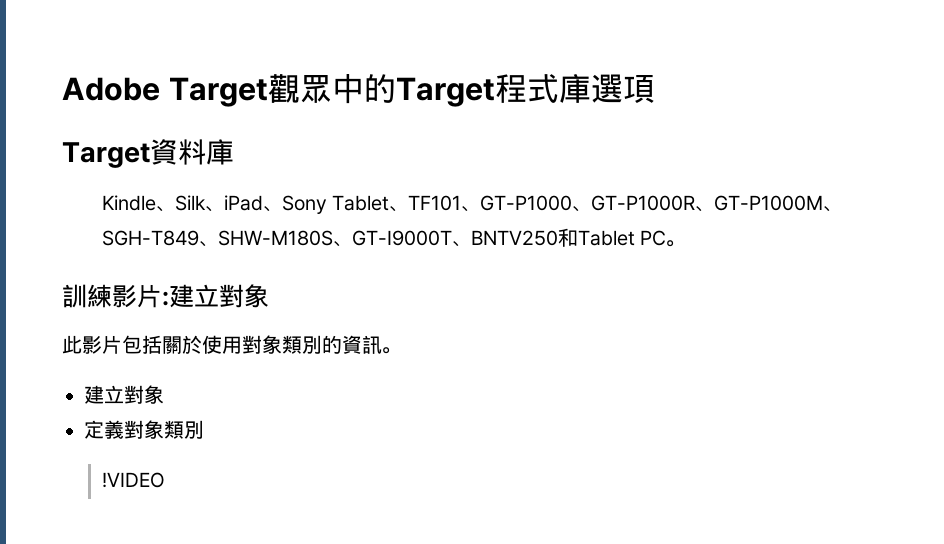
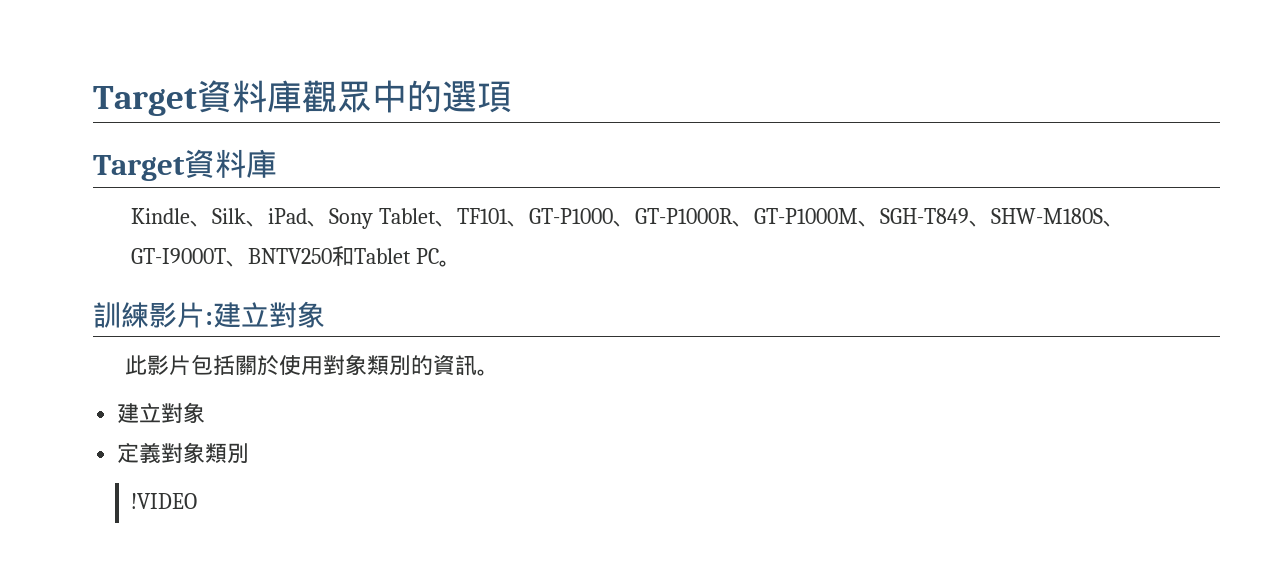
[62,74,591,107] Adobe Target觀眾中的Target程式庫 -> [93,80,442,116] Target資料庫觀眾中的

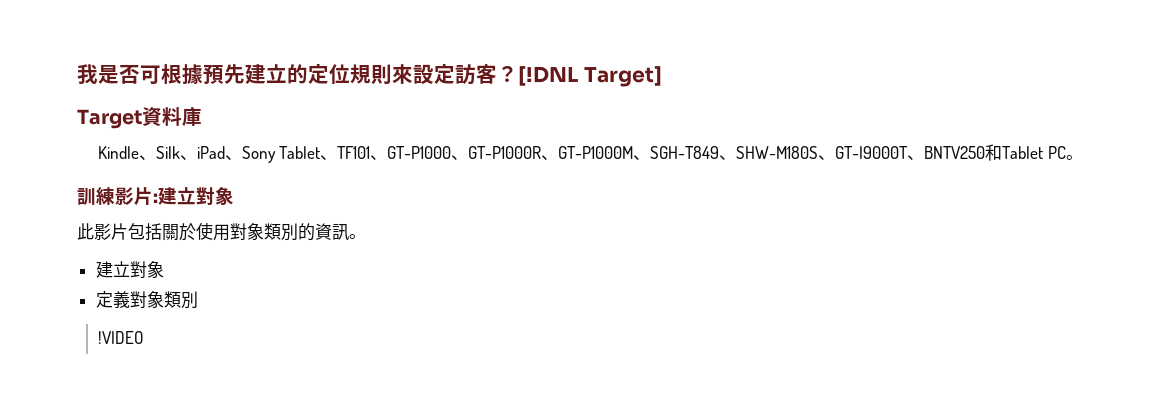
[93,80,512,116] Target資料庫觀眾中的選項 -> [77,64,662,87] 我是否可根據預先建立的定位規則來設定訪客？[!DNL Target]

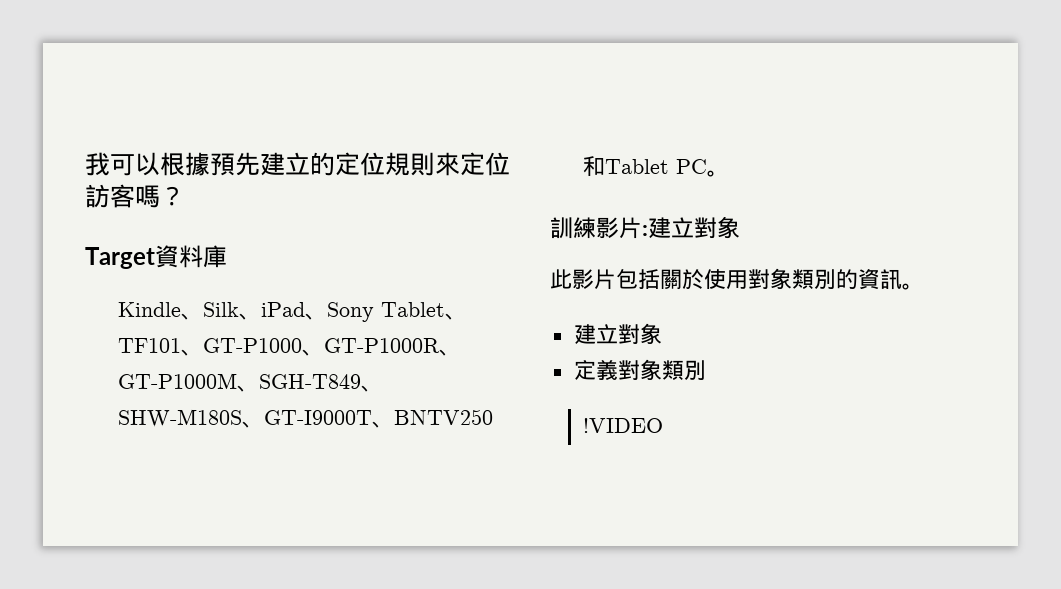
[98,65,161,84] 是否可 -> [110,152,160,176] 可以
[413,64,497,85] 設定訪客 -> [460,152,510,176] [85,184,160,208] 定位訪客嗎
[518,66,662,87] [!DNL Target] -> (185, 196) none

